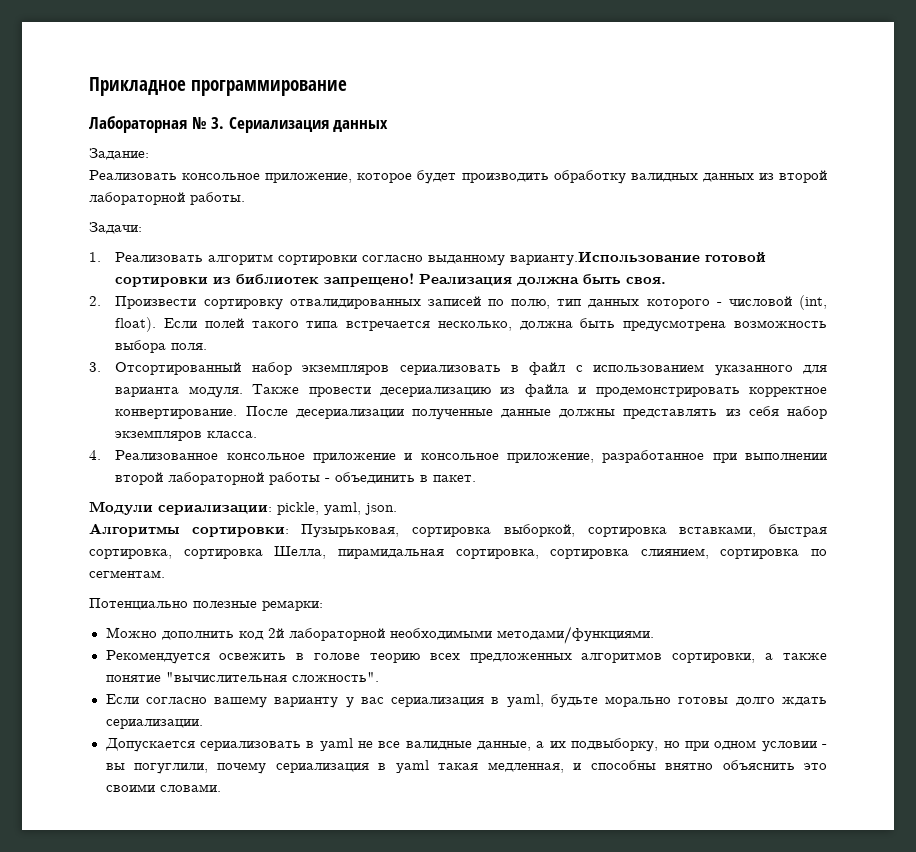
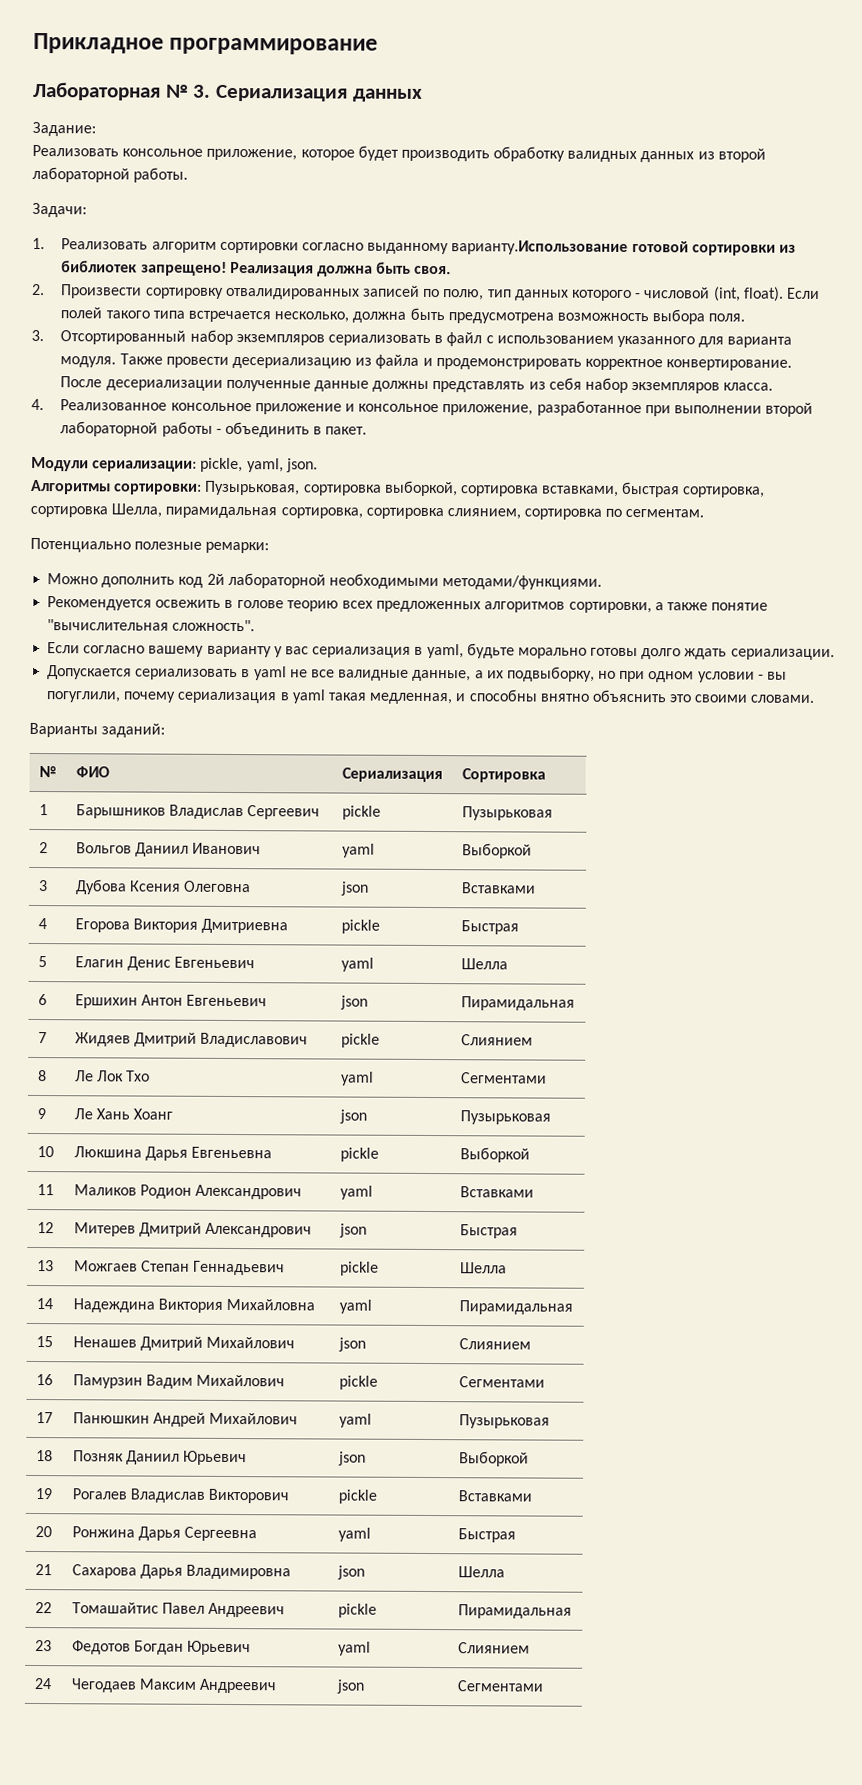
(221, 788) none -> [29,722,166,738] [38,766,57,778] [75,766,110,778] [341,767,443,783] [461,768,546,783] [38,804,48,816] [75,804,320,820] [341,805,381,820] [461,806,553,821] [38,842,48,854] [75,842,261,857] [341,843,375,858] [461,843,532,859] [38,880,48,892] [74,879,251,895] [339,881,369,896] [460,882,536,894] [37,918,47,930] [74,918,288,934] [340,919,380,934] [460,920,519,935] [37,956,47,968] [74,956,255,971] [340,957,374,972] [460,958,508,970] [37,994,47,1006] [74,994,267,1009] [339,995,368,1010] [460,996,575,1011] [37,1032,47,1044] [74,1032,308,1048] [340,1033,380,1048] [460,1034,533,1046] [37,1070,47,1082] [74,1070,150,1082] [340,1071,374,1086] [460,1072,547,1084] [36,1108,46,1120] [73,1108,173,1120] [338,1109,367,1124] [459,1110,551,1125] [36,1146,54,1158] [73,1146,272,1161] [339,1147,379,1162] [459,1147,530,1163] [36,1184,54,1196] [73,1184,302,1200] [339,1185,373,1200] [459,1186,534,1198] [36,1222,54,1234] [73,1222,312,1238] [338,1223,367,1238] [459,1224,518,1239] [36,1260,54,1272] [73,1260,285,1276] [339,1261,379,1276] [459,1262,507,1274] [35,1298,53,1310] [72,1298,315,1313] [338,1299,372,1314] [458,1300,573,1315] [35,1336,53,1348] [72,1336,295,1351] [337,1337,366,1352] [458,1338,531,1350] [35,1374,53,1386] [72,1374,285,1389] [338,1375,378,1390] [458,1376,545,1388] [35,1412,53,1424] [72,1412,298,1427] [338,1413,372,1428] [458,1414,550,1429] [35,1450,53,1462] [72,1450,247,1466] [337,1451,366,1466] [458,1451,529,1467] [34,1488,52,1500] [71,1488,289,1504] [337,1489,377,1504] [457,1490,532,1502] [34,1526,52,1538] [71,1526,257,1542] [337,1527,371,1542] [457,1528,516,1543] [34,1564,52,1576] [71,1564,291,1580] [336,1565,365,1580] [457,1566,505,1578] [34,1602,52,1614] [71,1602,285,1618] [337,1603,377,1618] [457,1604,572,1619] [34,1640,52,1652] [71,1640,251,1656] [337,1641,371,1656] [457,1642,530,1654] [33,1678,52,1690] [70,1678,277,1694] [335,1679,365,1694] [456,1680,544,1692] // Варианты заданий: // № | ФИО | Сериализация | Сортировка // 1 | Барышников Владислав Сергеевич | pickle | Пузырьковая // 2 | Вольгов Даниил Иванович | yaml | Выборкой // 3 | Дубова Ксения Олеговна | json | Вставками // 4 | Егорова Виктория Дмитриевна | pickle | Быстрая // 5 | Елагин Денис Евгеньевич | yaml | Шелла // 6 | Ершихин Антон Евгеньевич | json | Пирамидальная // 7 | Жидяев Дмитрий Владиславович | pickle | Слиянием // 8 | Ле Лок Тхо | yaml | Сегментами // 9 | Ле Хань Хоанг | json | Пузырьковая // 10 | Люкшина Дарья Евгеньевна | pickle | Выборкой // 11 | Маликов Родион Александрович | yaml | Вставками // 12 | Митерев Дмитрий Александрович | json | Быстрая // 13 | Можгаев Степан Геннадьевич | pickle | Шелла // 14 | Надеждина Виктория Михайловна | yaml | Пирамидальная // 15 | Ненашев Дмитрий Михайлович | json | Слиянием // 16 | Памурзин Вадим Михайлович | pickle | Сегментами // 17 | Панюшкин Андрей Михайлович | yaml | Пузырьковая // 18 | Позняк Даниил Юрьевич | json | Выборкой // 19 | Рогалев Владислав Викторович | pickle | Вставками // 20 | Ронжина Дарья Сергеевна | yaml | Быстрая // 21 | Сахарова Дарья Владимировна | json | Шелла // 22 | Томашайтис Павел Андреевич | pickle | Пирамидальная // 23 | Федотов Богдан Юрьевич | yaml | Слиянием // 24 | Чегодаев Максим Андреевич | json | Сегментами

